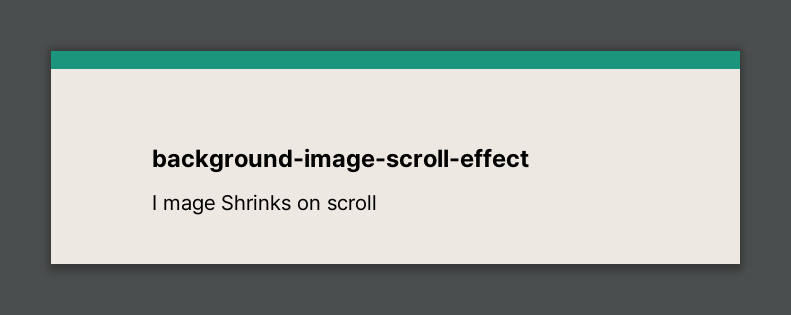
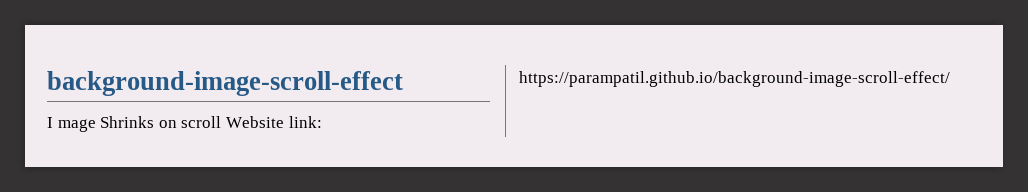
(377, 203) none -> [225,116,322,128] [519,71,950,87] Website link: https://parampatil.github.io/background-image-scroll-effect/

